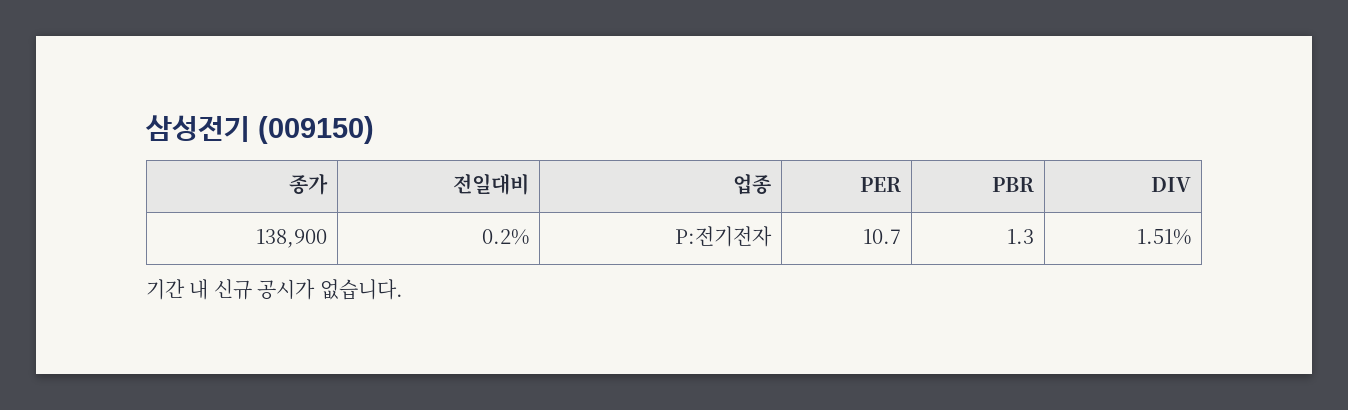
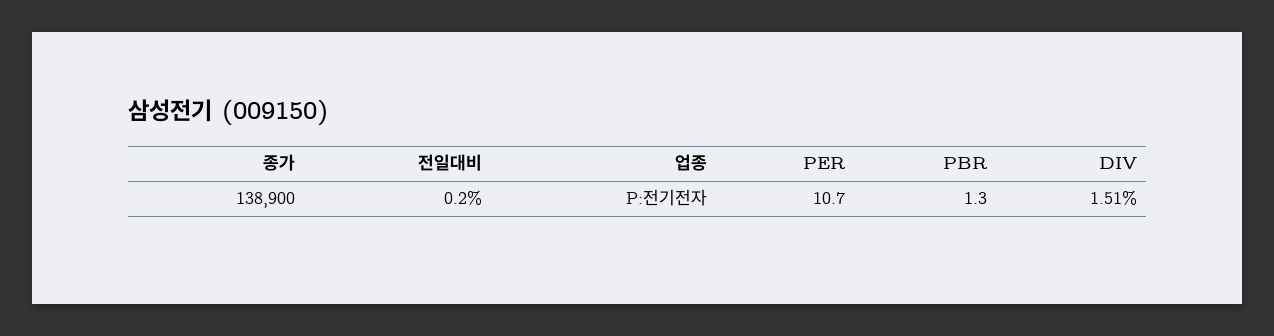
[146,279,403,300] // 기간 내 신규 공시가 없습니다. -> (1137, 197) none

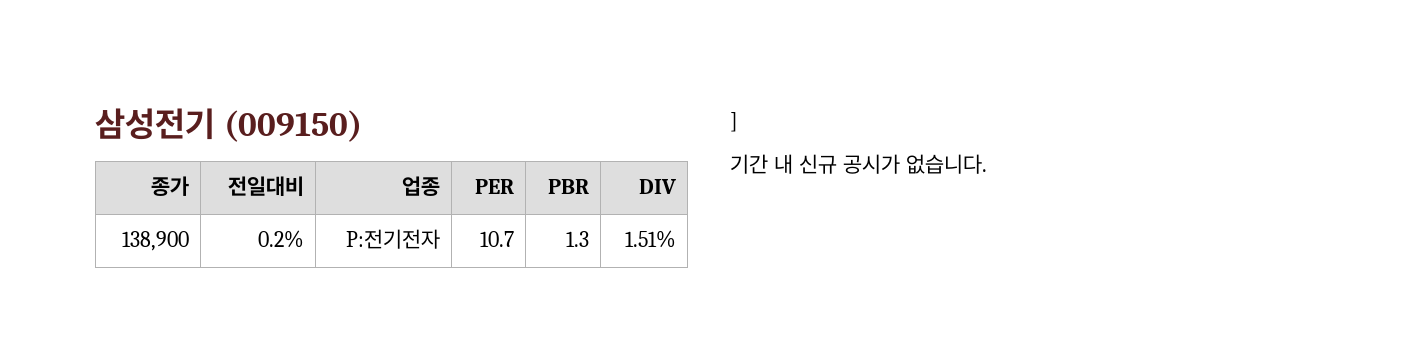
(1137, 197) none -> [730,112,738,132] [730,154,987,174] // ] // 기간 내 신규 공시가 없습니다.

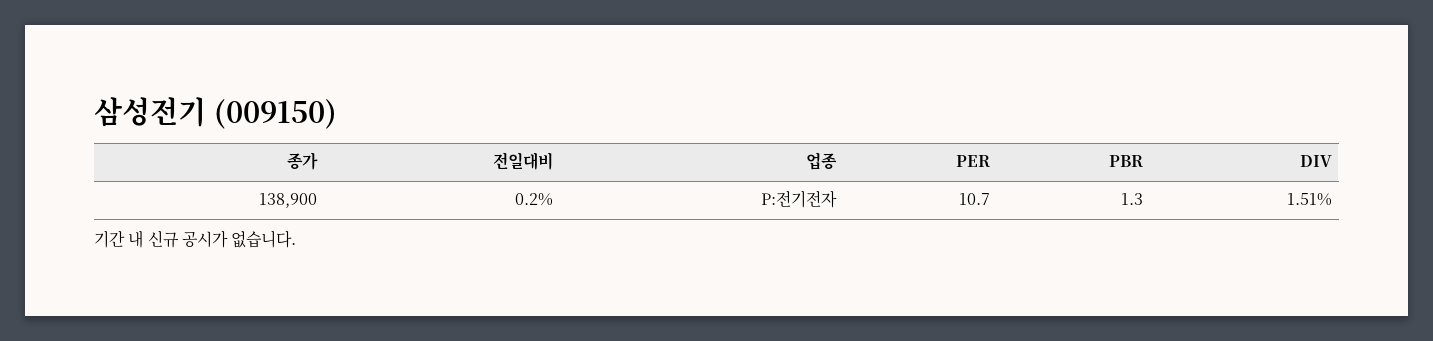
[730,112,738,132] // ] -> (1333, 199) none

